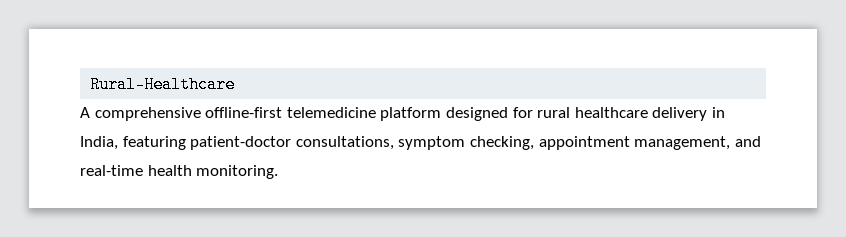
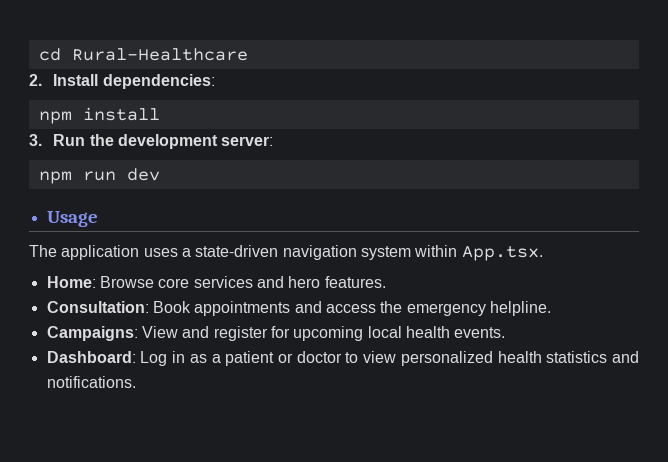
(90, 84) none -> [38,48,61,61] cd
[80,107,725,121] [80,136,761,150] [80,165,279,179] A comprehensive offline-first telemedicine platform designed for rural healthcare delivery in India, featuring patient-doctor consultations, symptom checking, appointment management, and real-time health monitoring. -> [29,74,215,89] [38,107,160,124] [29,134,274,149] [38,168,160,184] [46,211,98,227] [29,245,543,261] [46,276,386,288] [46,301,551,316] [46,326,506,341] [46,351,639,366] [46,376,136,388] 2. Install dependencies: // npm install // 3. Run the development server: // npm run dev // Usage // The application uses a state-driven navigation system within App.tsx. // Home: Browse core services and hero features. // Consultation: Book appointments and access the emergency helpline. // Campaigns: View and register for upcoming local health events. // Dashboard: Log in as a patient or doctor to view personalized health statistics and notifications.

